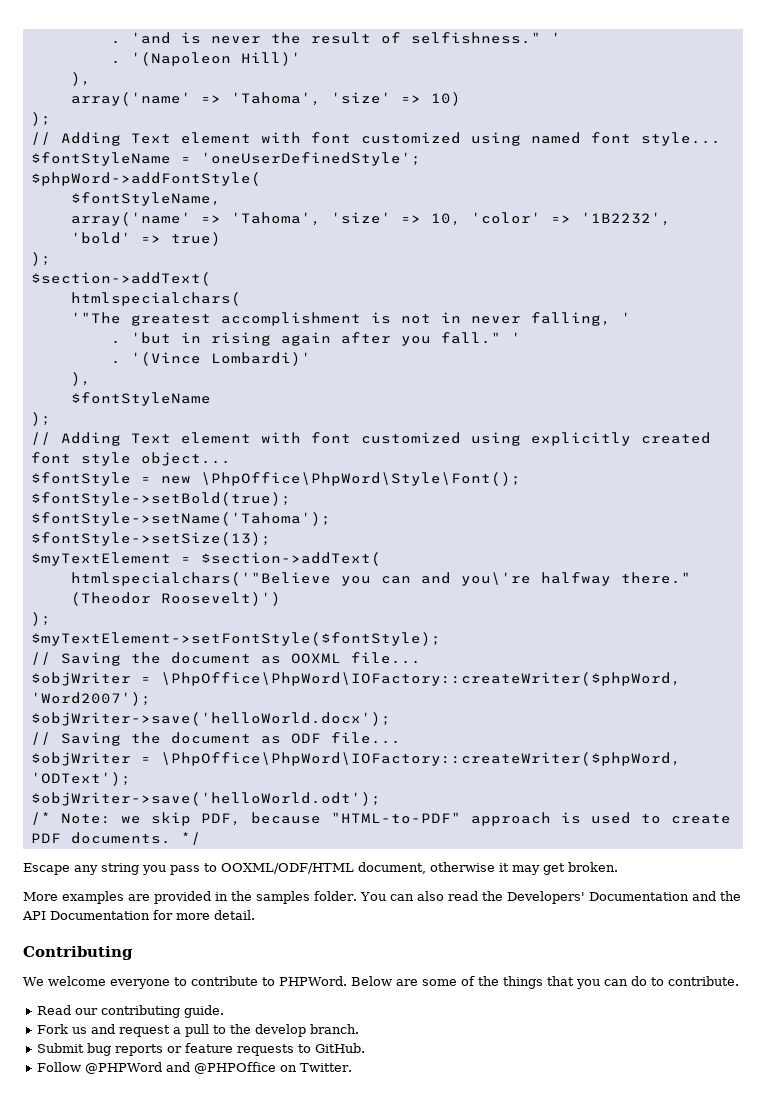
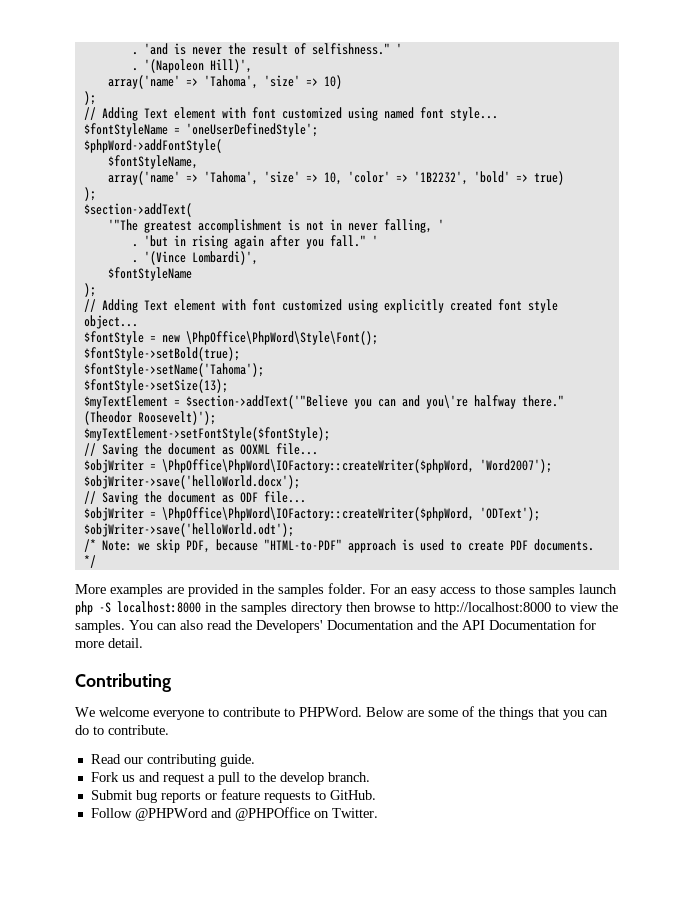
[240,52,301,66] [70,72,91,86] Hill)' // ), -> [209,59,252,73] Hill)',
[70,292,241,306] // htmlspecialchars( -> (192, 210) none
[210,352,311,366] [70,372,91,386] Lombardi)' // ), -> [191,251,258,265] Lombardi)',
[200,552,381,566] [70,572,331,586] $section->addText( // htmlspecialchars('"Believe -> [185,395,348,409] $section->addText('"Believe
[160,592,281,606] [30,612,51,626] Roosevelt)') // ); -> [137,411,216,425] Roosevelt)');
[23,862,618,875] // Escape any string you pass to OOXML/ODF/HTML document, otherwise it may get broken. -> (96, 561) none
(357, 896) none -> [370,584,617,597] [75,601,618,615] [75,620,125,633] For an easy access to those samples launch php -S localhost:8000 in the samples directory then browse to http://localhost:8000 to view the samples.

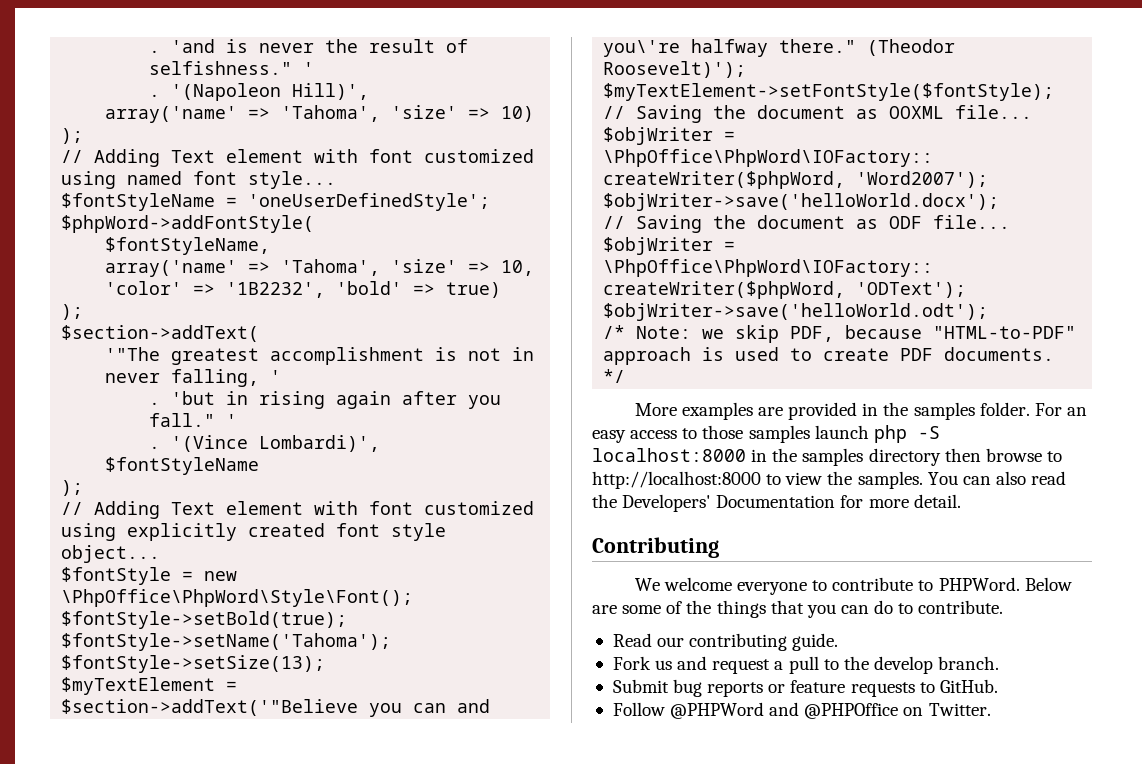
[417,620,576,630] and the API Documentation -> (836, 501) none

